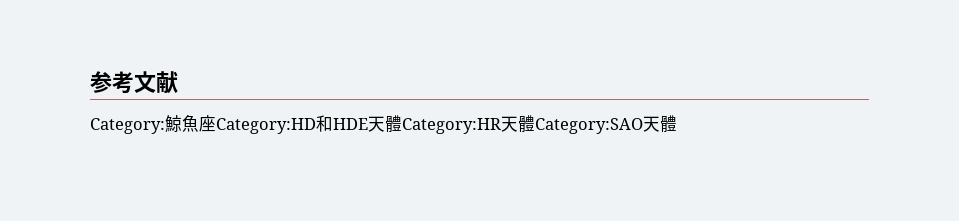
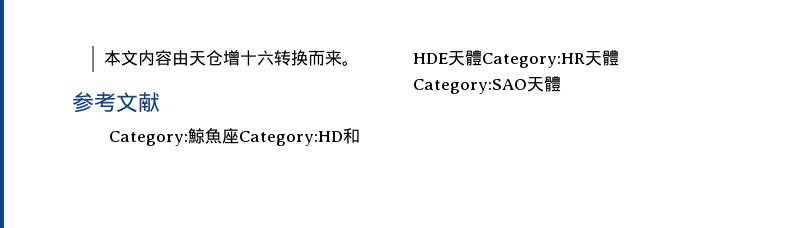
(90, 82) none -> [103,50,359,66] 本文内容由天仓增十六转换而来。 //

